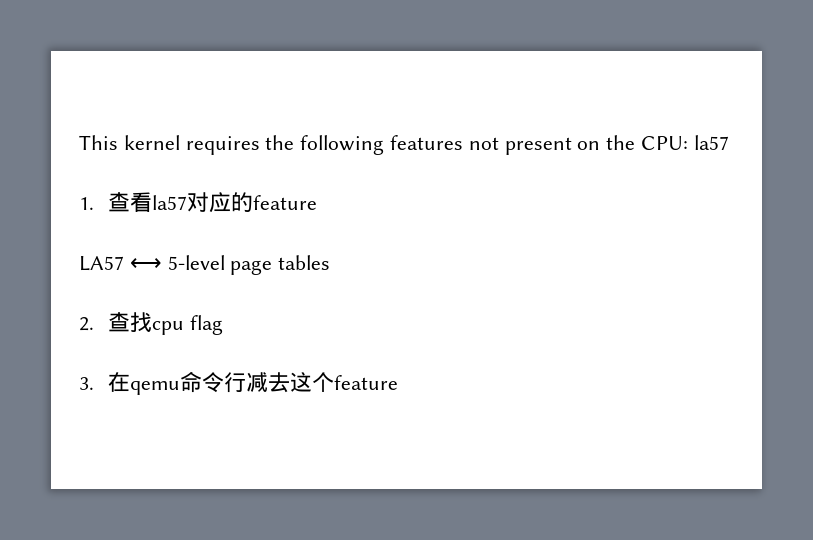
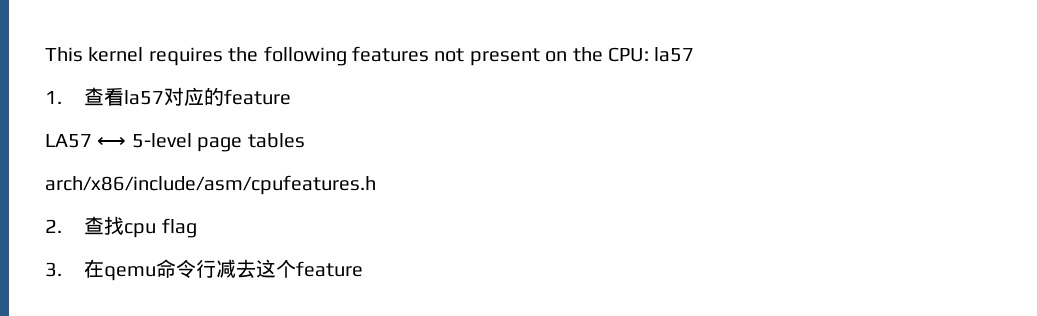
(331, 262) none -> [45,175,376,195] // arch/x86/include/asm/cpufeatures.h

